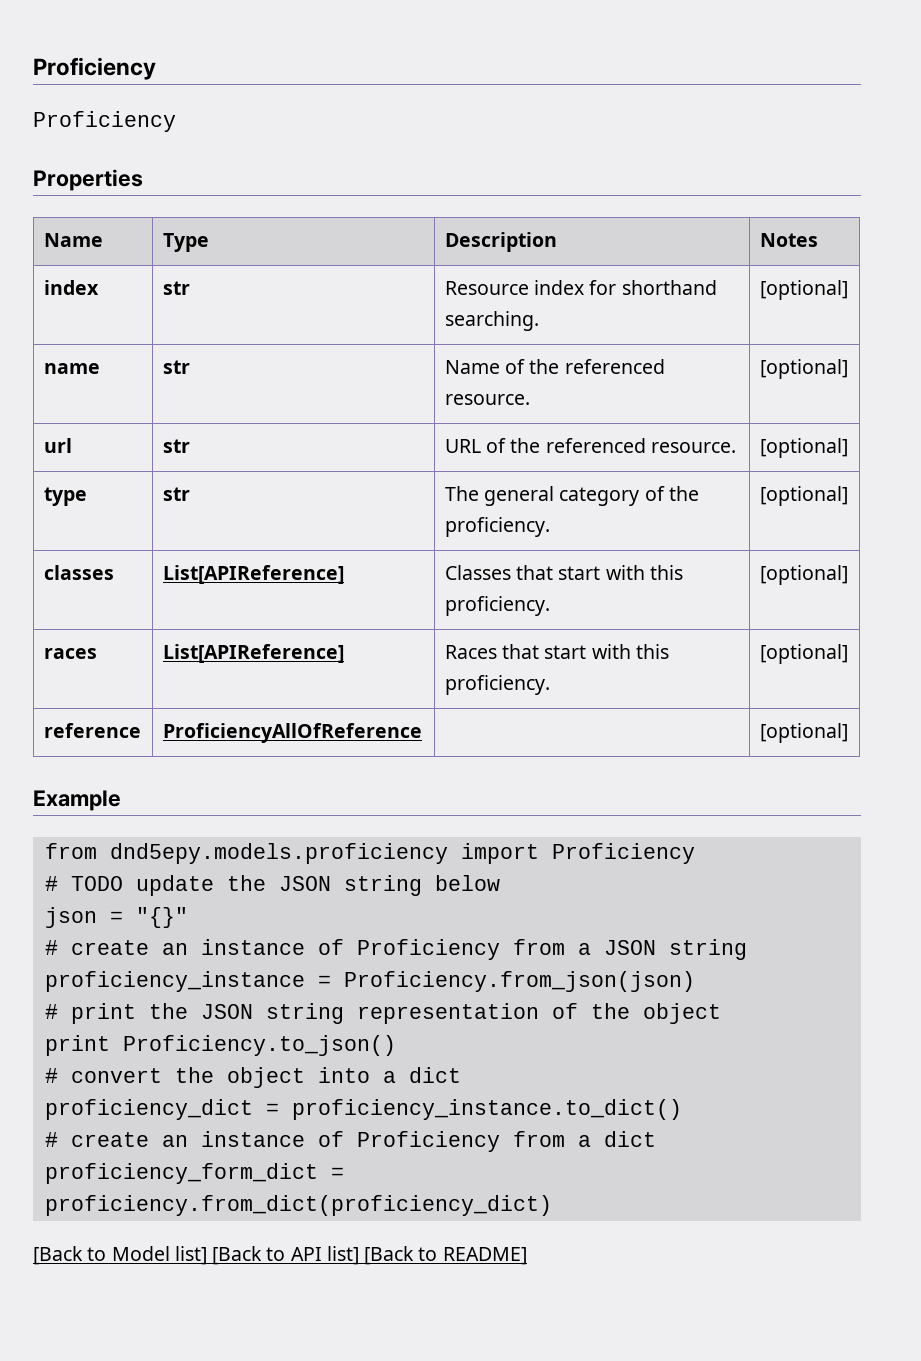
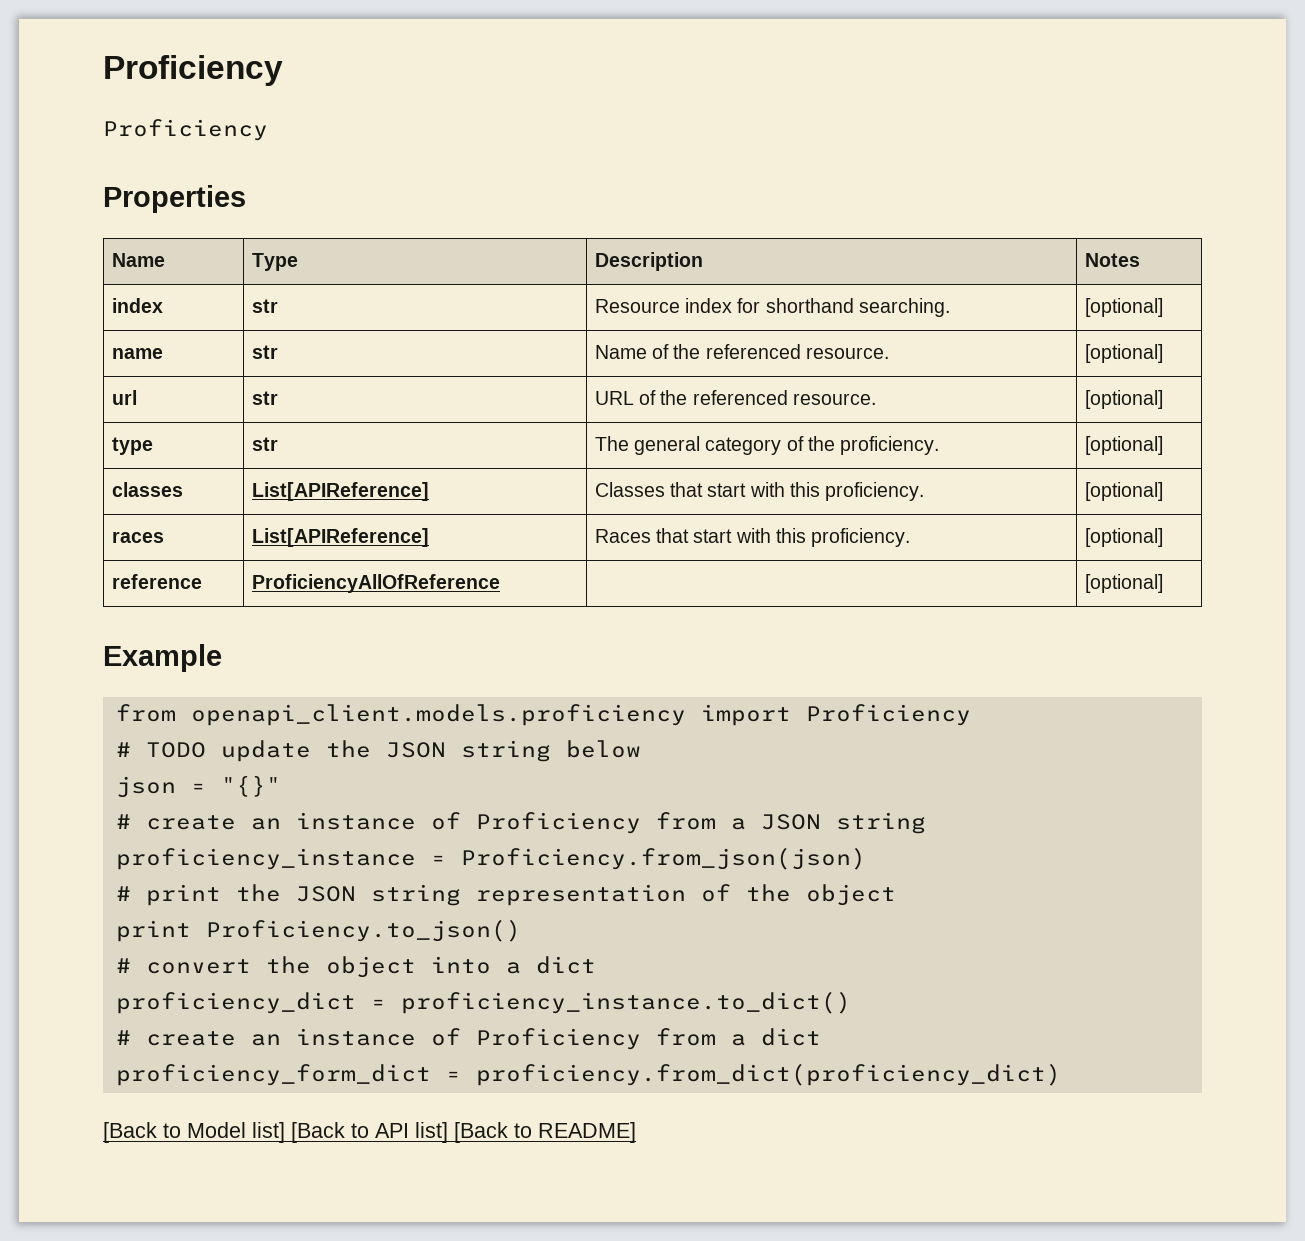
[109,843,448,864] dnd5epy.models.proficiency -> [190,704,686,726] openapi_client.models.proficiency

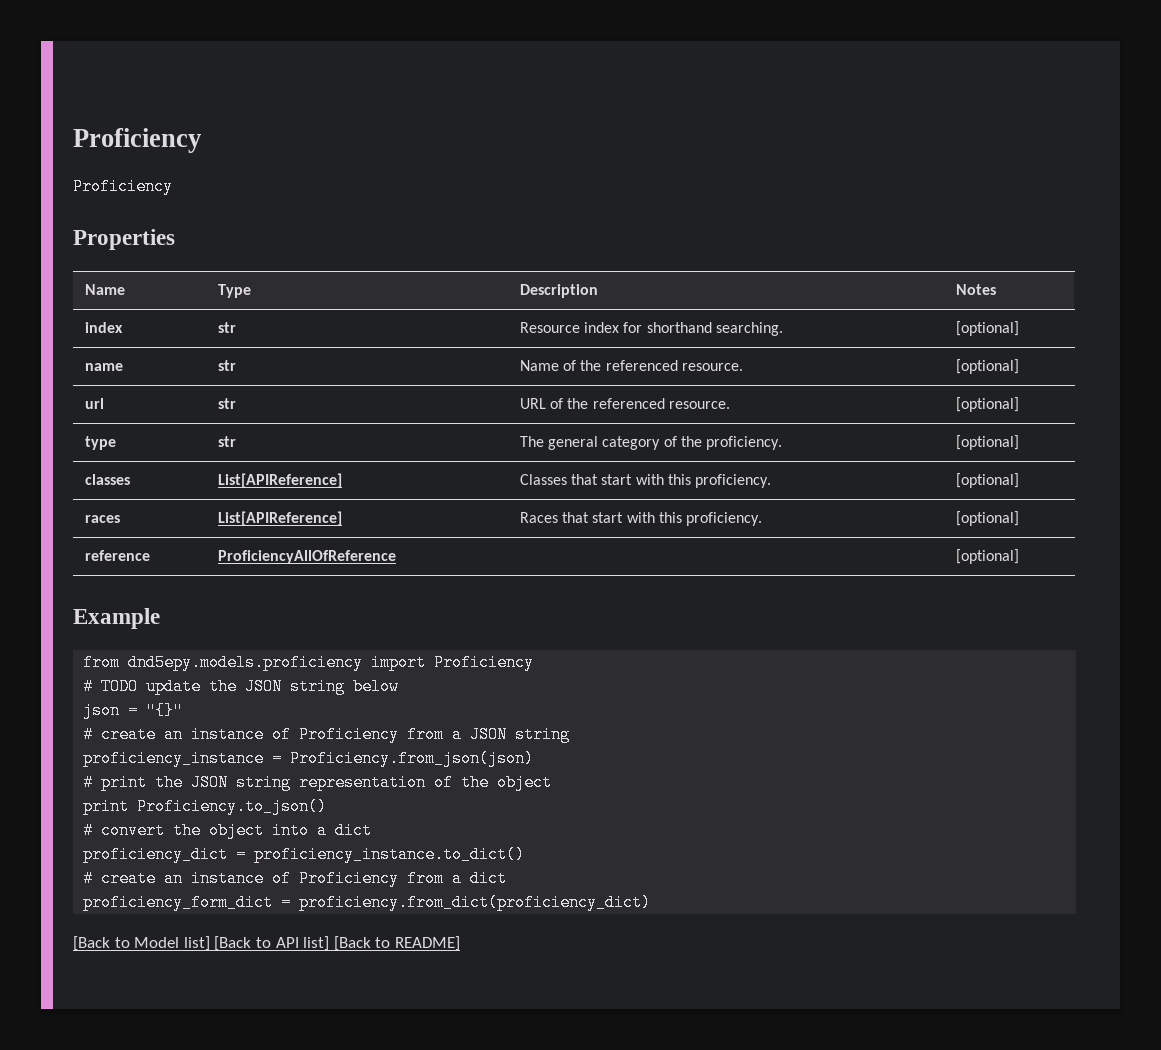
[190,704,686,726] openapi_client.models.proficiency -> [128,654,364,671] dnd5epy.models.proficiency

